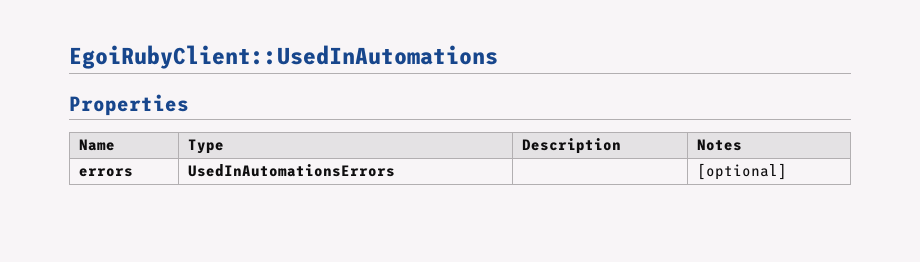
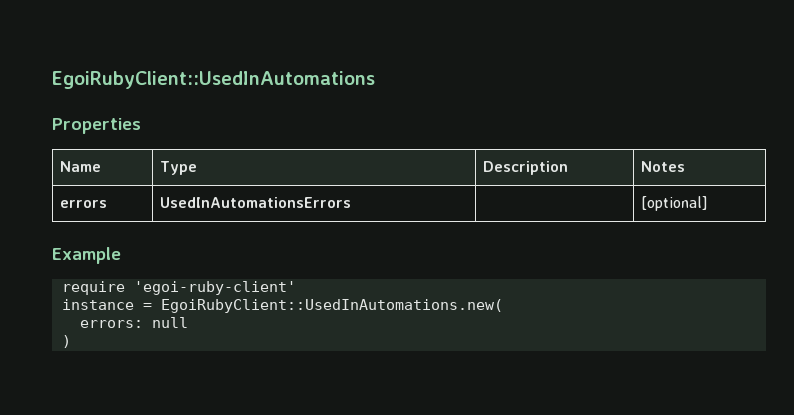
(787, 171) none -> [52,247,121,264] [61,281,296,295] [61,299,503,313] [79,317,188,328] [61,335,71,348] // Example // require 'egoi-ruby-client' // instance = EgoiRubyClient::UsedInAutomations.new( // errors: null // )

